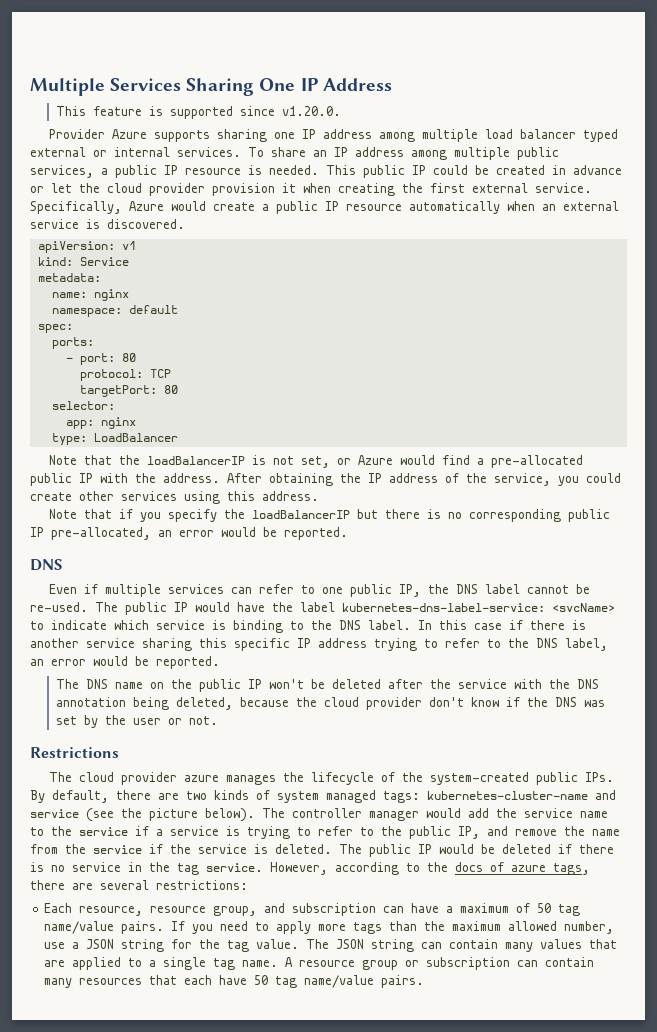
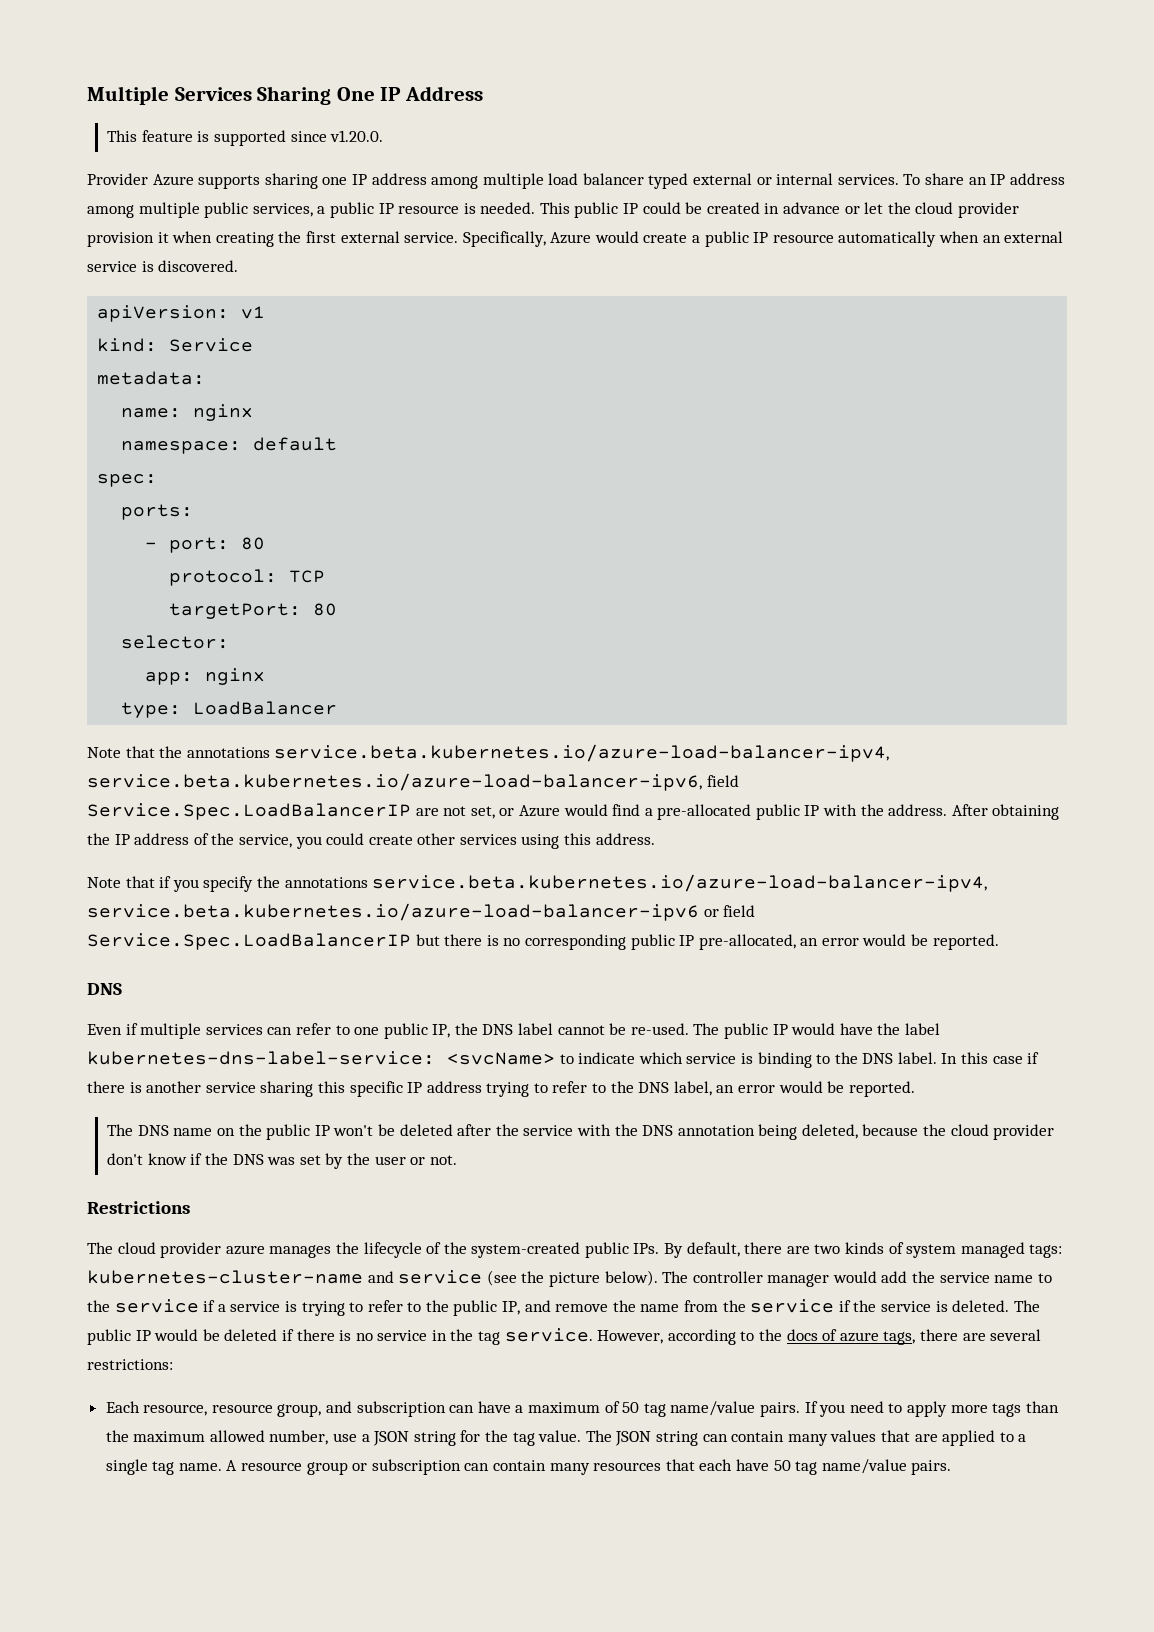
[146,455,266,465] loadBalancerIP is -> [186,744,890,762] [87,773,739,791] [87,803,439,820] annotations service.beta.kubernetes.io/azure-load-balancer-ipv4, service.beta.kubernetes.io/azure-load-balancer-ipv6, field Service.Spec.LoadBalancerIP are
[251,510,350,519] loadBalancerIP -> [284,874,988,892] [87,903,756,921] [87,933,411,950] annotations service.beta.kubernetes.io/azure-load-balancer-ipv4, service.beta.kubernetes.io/azure-load-balancer-ipv6 or field Service.Spec.LoadBalancerIP

